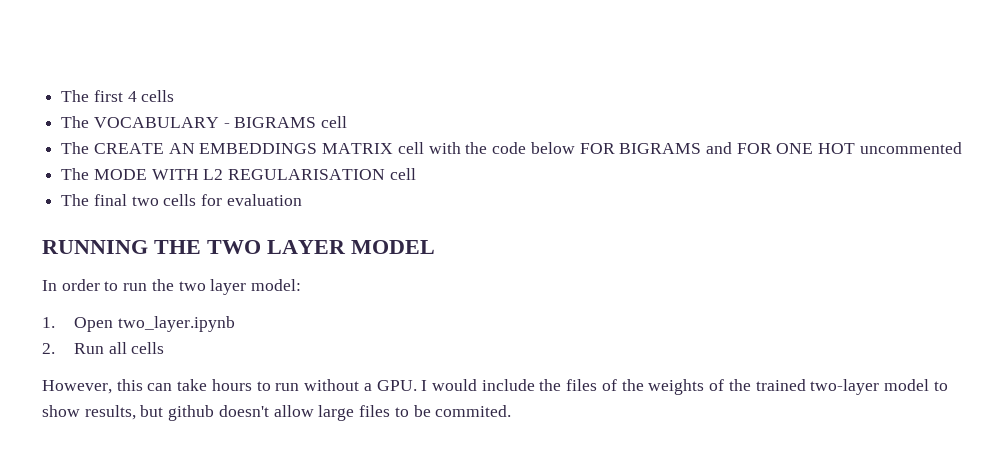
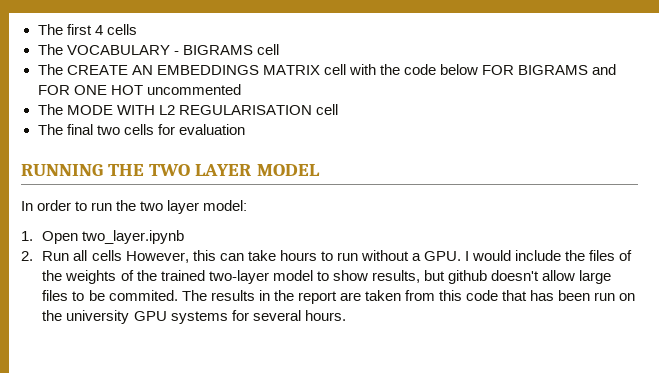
(165, 348) // -> (122, 255) none
(512, 411) none -> [181,290,636,304] [42,310,346,324] The results in the report are taken from this code that has been run on the university GPU systems for several hours.

